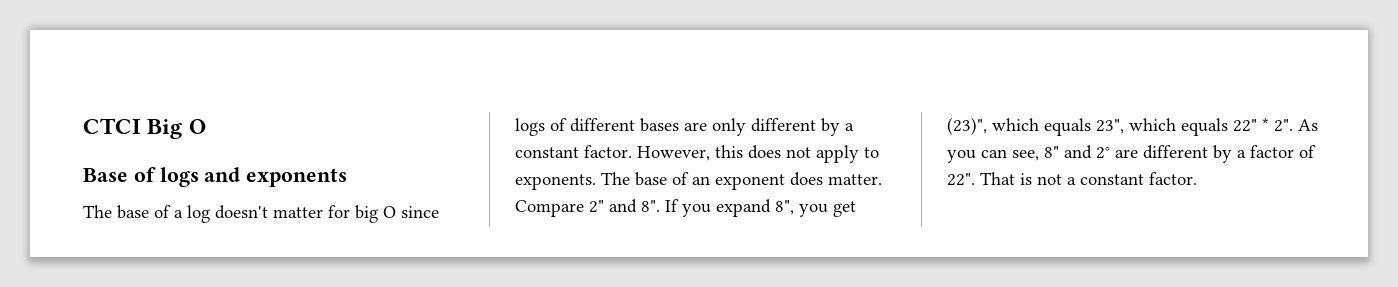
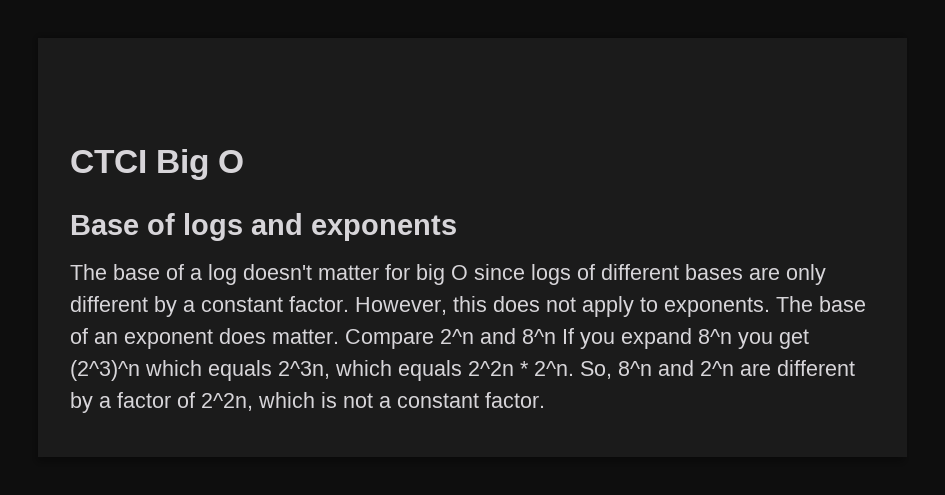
[589,199,660,213] 2" and 8". -> [440,328,556,344] 2^n and 8^n
[775,200,794,215] 8", -> [698,329,732,344] 8^n
[947,117,1318,136] [947,145,1110,163] (23)", which equals 23", which equals 22" * 2". As you can see, 8" and 2° -> [70,360,734,381] (2^3)^n which equals 2^3n, which equals 2^2n * 2^n. So, 8^n and 2^n
[947,172,1015,186] 22". That -> [201,392,315,411] 2^2n, which

